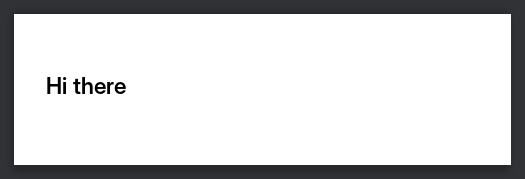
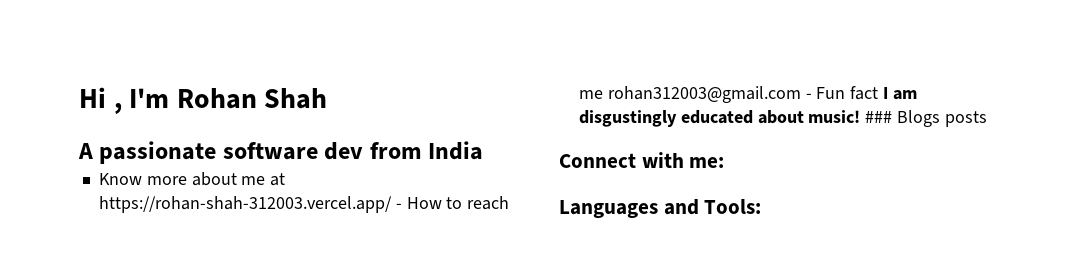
[73,77,127,94] there -> [113,88,328,114] [78,141,484,164] [98,172,286,186] [98,196,510,213] [578,86,917,103] [578,110,987,127] [559,152,725,168] [559,199,762,218] , I'm Rohan Shah // A passionate software dev from India // Know more about me at https://rohan-shah-312003.vercel.app/ - How to reach me rohan312003@gmail.com - Fun fact I am disgustingly educated about music! ### Blogs posts // Connect with me: // Languages and Tools:

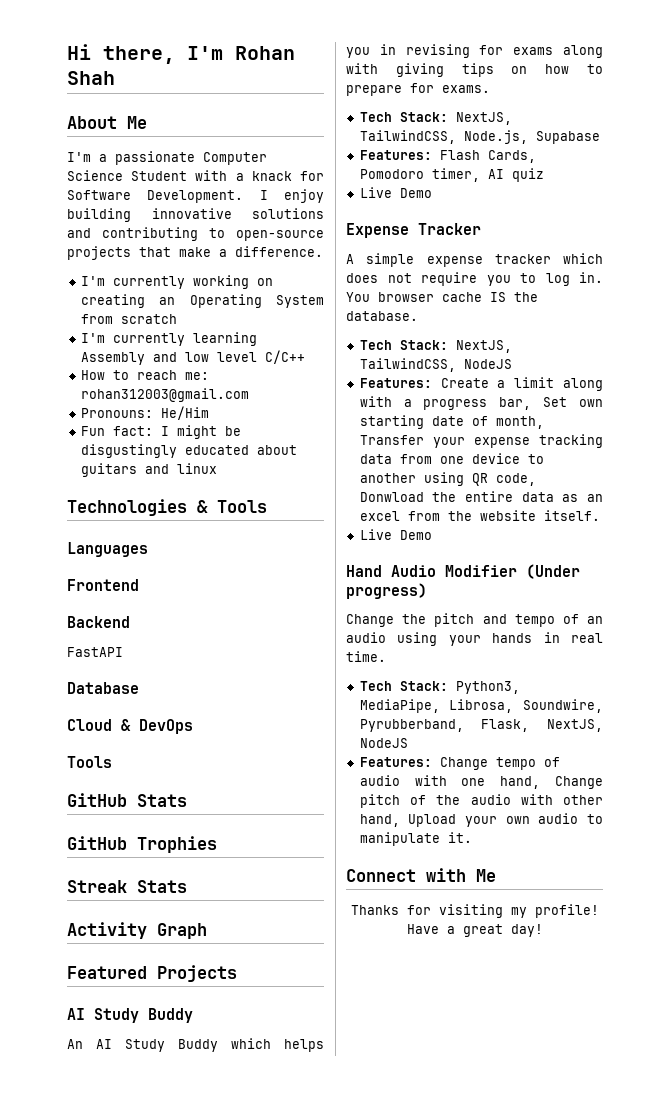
[113,103,122,114] , -> [103,46,175,64] there,
[78,141,484,164] [98,172,286,186] [98,196,402,213] A passionate software dev from India // Know more about me at https://rohan-shah-312003.vercel.app/ - -> [67,116,147,129] [67,151,267,165] [67,170,324,181] [67,189,324,203] [67,208,324,222] [67,227,324,241] [67,246,323,260] [80,275,273,289] [80,294,324,308] [80,314,177,324] [80,332,257,346] [80,350,305,365] About Me // I'm a passionate Computer Science Student with a knack for Software Development. I enjoy building innovative solutions and contributing to open-source projects that make a difference. // I'm currently working on creating an Operating System from scratch // I'm currently learning Assembly and low level C/C++ //
[578,90,603,99] me -> [184,372,209,380] me:
[805,86,917,100] [578,110,987,127] [559,152,725,168] [559,199,762,218] - Fun fact I am disgustingly educated about music! ### Blogs posts // Connect with me: // Languages and Tools: -> [80,406,209,420] [80,425,241,439] [80,444,297,458] [80,463,217,477] [67,499,267,516] [67,542,148,557] [67,579,139,591] [67,616,130,628] [67,647,123,657] [67,682,139,694] [67,719,193,734] [67,756,112,768] [67,793,187,807] [67,836,217,853] [67,880,187,893] [67,922,207,939] [67,965,237,982] [67,1008,193,1023] [67,1038,324,1052] [346,44,603,58] [346,63,603,77] [346,83,490,96] [359,112,512,125] [359,130,600,144] [359,150,536,163] [359,168,544,182] [359,187,432,198] [346,223,481,238] [346,253,603,267] [346,272,603,286] [346,292,538,302] [346,311,418,321] [359,340,512,353] [359,358,512,372] [359,377,603,391] [359,396,603,410] [359,415,544,429] [359,434,603,448] [359,453,544,464] [359,472,536,486] [359,491,603,502] [359,510,600,521] [359,529,432,540] [346,564,580,579] [346,583,427,599] [346,613,603,627] [346,632,603,646] [346,651,386,662] [359,681,520,694] [359,699,603,713] [359,719,603,732] [359,738,408,748] [359,757,560,770] [359,775,603,789] [359,794,603,808] [359,813,603,827] [359,832,472,846] [346,868,496,882] [350,904,599,918] [406,924,543,937] // Pronouns: He/Him // Fun fact: I might be disgustingly educated about guitars and linux // Technologies & Tools // Languages // Frontend // Backend // FastAPI // Database // Cloud & DevOps // Tools // GitHub Stats // GitHub Trophies // Streak Stats // Activity Graph // Featured Projects // AI Study Buddy // An AI Study Buddy which helps you in revising for exams along with giving tips on how to prepare for exams. // Tech Stack: NextJS, TailwindCSS, Node.js, Supabase // Features: Flash Cards, Pomodoro timer, AI quiz // Live Demo // Expense Tracker // A simple expense tracker which does not require you to log in. You browser cache IS the database. // Tech Stack: NextJS, TailwindCSS, NodeJS // Features: Create a limit along with a progress bar, Set own starting date of month, Transfer your expense tracking data from one device to another using QR code, Donwload the entire data as an excel from the website itself. // Live Demo // Hand Audio Modifier (Under progress) // Change the pitch and tempo of an audio using your hands in real time. // Tech Stack: Python3, MediaPipe, Librosa, Soundwire, Pyrubberband, Flask, NextJS, NodeJS // Features: Change tempo of audio with one hand, Change pitch of the audio with other hand, Upload your own audio to manipulate it. // Connect with Me // Thanks for visiting my profile! Have a great day!

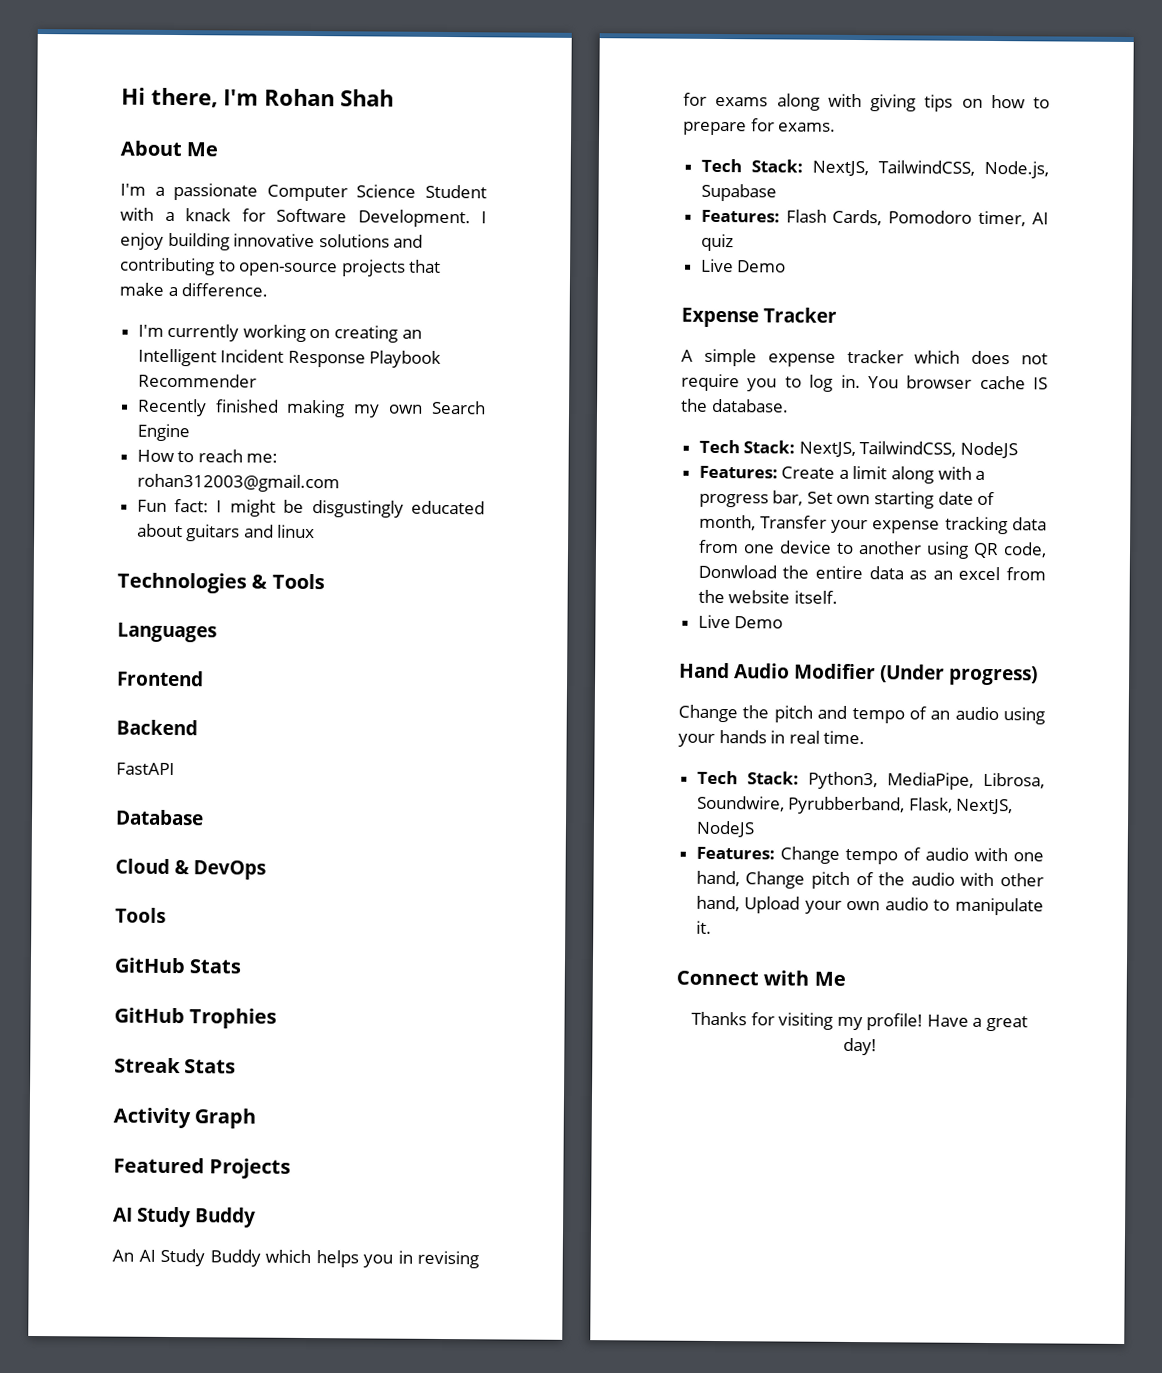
[189,294,324,308] [80,314,177,324] [80,332,257,346] [80,350,305,365] Operating System from scratch // I'm currently learning Assembly and low level C/C++ -> [137,348,442,368] [137,373,257,388] [136,398,487,418] [136,423,190,442] Intelligent Incident Response Playbook Recommender // Recently finished making my own Search Engine
[80,406,209,420] // Pronouns: He/Him -> (340, 483) none

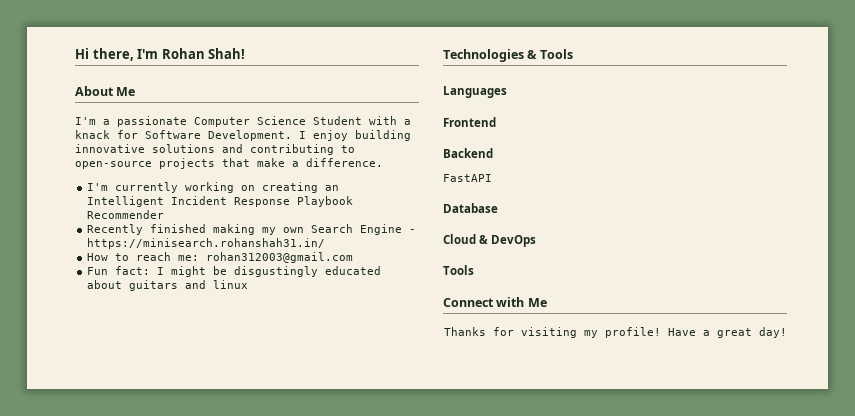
[339,89,394,107] Shah -> [208,48,246,59] Shah!
(190, 432) none -> [409,229,417,233] [87,238,326,249] - https://minisearch.rohanshah31.in/
[114,957,242,974] [114,1007,278,1029] [114,1057,237,1074] [113,1107,257,1129] [113,1157,292,1179] [113,1206,256,1228] [112,1248,479,1269] [683,92,1050,112] [683,118,837,136] [700,158,1049,179] [700,183,777,202] [700,209,1049,227] [700,233,734,252] [700,258,787,273] [681,307,837,328] [681,348,1048,367] [681,373,1048,392] [681,398,789,413] [698,439,1019,459] [698,465,986,484] [698,490,996,509] [698,514,1047,535] [697,539,1047,559] [697,564,1046,581] [697,589,838,604] [697,614,784,629] [679,662,1038,686] [678,704,1045,725] [678,730,866,747] [696,770,1045,790] [696,795,1014,815] [695,820,755,838] [695,846,1044,865] [695,870,1044,889] [695,895,1044,916] [695,920,712,934] // GitHub Stats // GitHub Trophies // Streak Stats // Activity Graph // Featured Projects // AI Study Buddy // An AI Study Buddy which helps you in revising for exams along with giving tips on how to prepare for exams. // Tech Stack: NextJS, TailwindCSS, Node.js, Supabase // Features: Flash Cards, Pomodoro timer, AI quiz // Live Demo // Expense Tracker // A simple expense tracker which does not require you to log in. You browser cache IS the database. // Tech Stack: NextJS, TailwindCSS, NodeJS // Features: Create a limit along with a progress bar, Set own starting date of month, Transfer your expense tracking data from one device to another using QR code, Donwload the entire data as an excel from the website itself. // Live Demo // Hand Audio Modifier (Under progress) // Change the pitch and tempo of an audio using your hands in real time. // Tech Stack: Python3, MediaPipe, Librosa, Soundwire, Pyrubberband, Flask, NextJS, NodeJS // Features: Change tempo of audio with one hand, Change pitch of the audio with other hand, Upload your own audio to manipulate it. -> (474, 270) none

